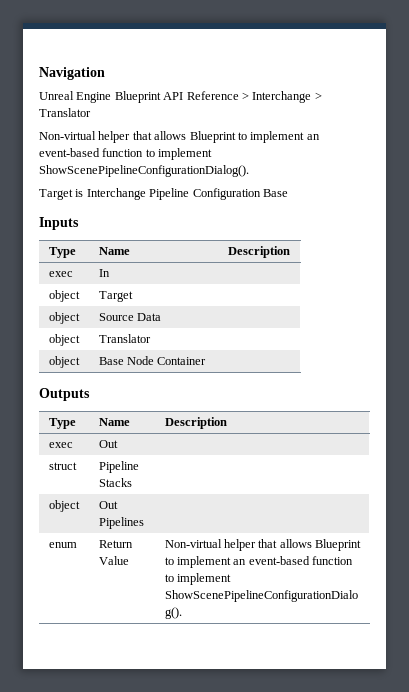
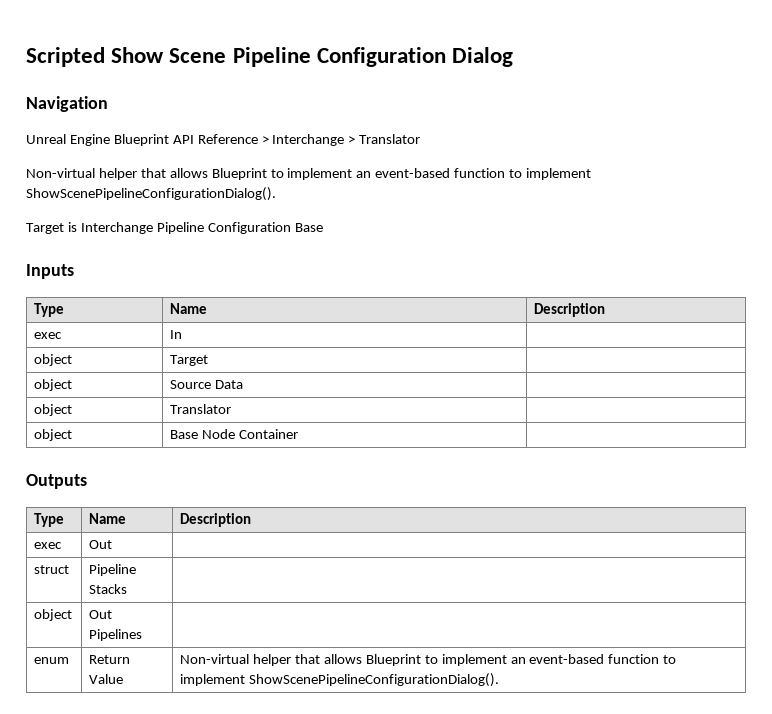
(39, 73) none -> [26,47,514,67] Scripted Show Scene Pipeline Configuration Dialog //

